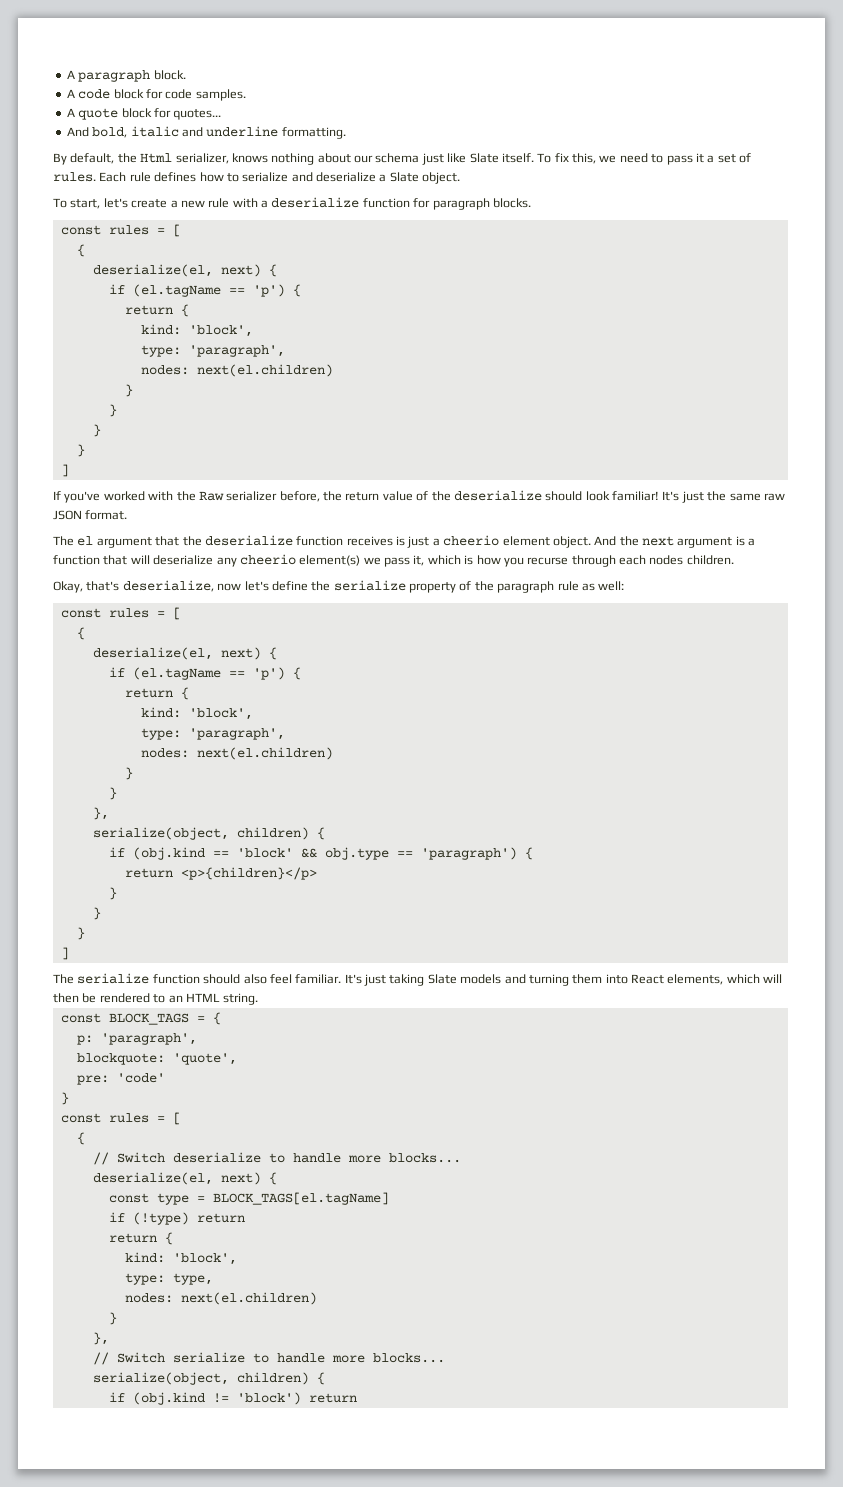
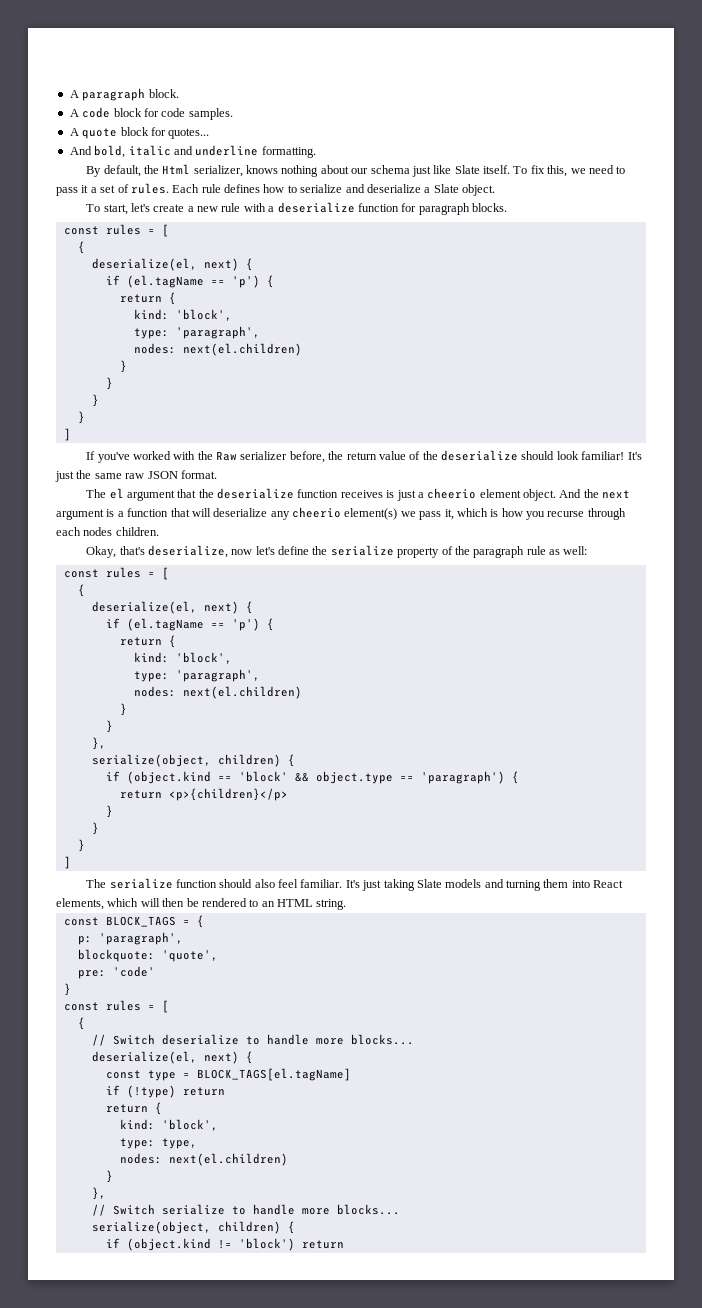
[132,847,205,860] (obj.kind -> [126,771,211,784] (object.kind
[324,847,389,860] obj.type -> [315,771,393,784] object.type
[132,1392,205,1405] (obj.kind -> [126,1238,211,1251] (object.kind

